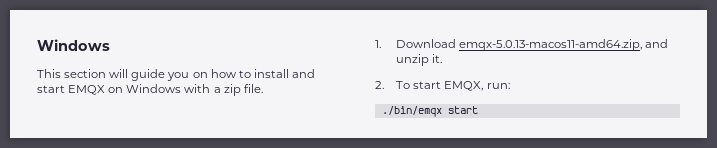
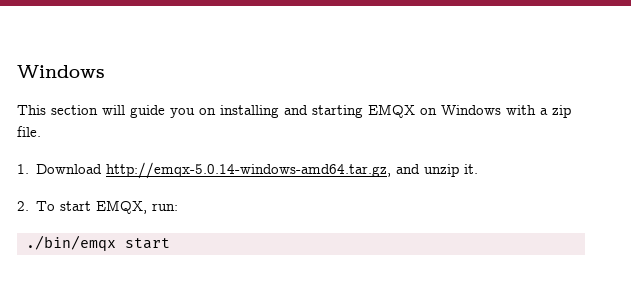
[210,69,315,78] [37,85,65,93] how to install and start -> [220,105,363,118] installing and starting
[459,39,643,51] emqx-5.0.13-macos11-amd64.zip, -> [106,162,392,179] http://emqx-5.0.14-windows-amd64.tar.gz,

